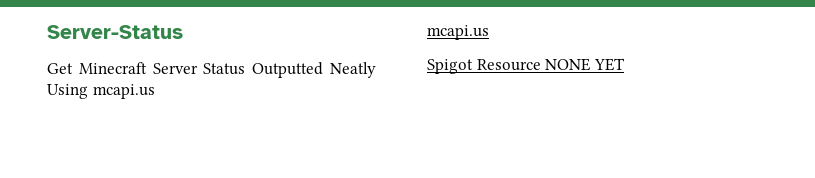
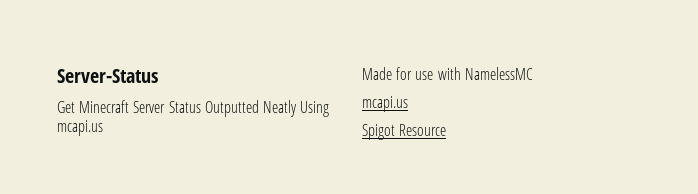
(155, 91) none -> [362,67,533,80] // Made for use with NamelessMC
[545,58,625,71] NONE YET -> (447, 130) none

